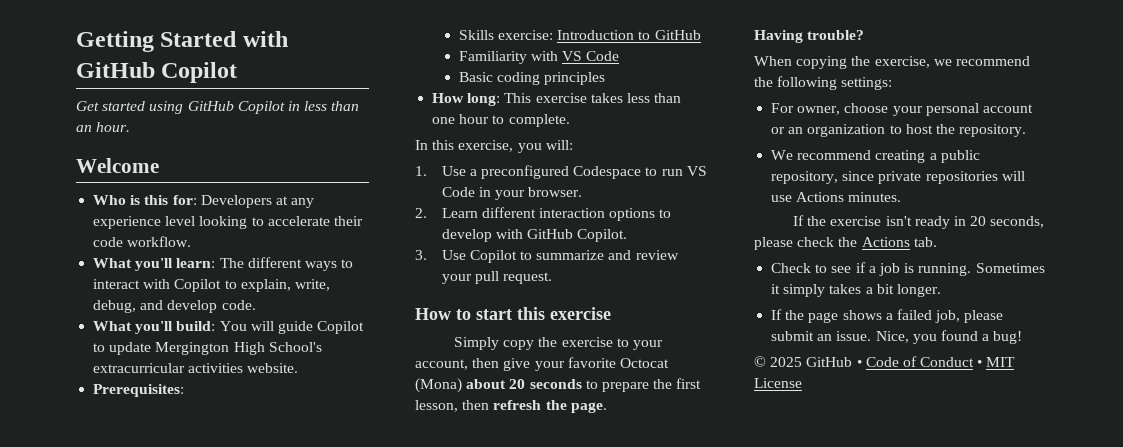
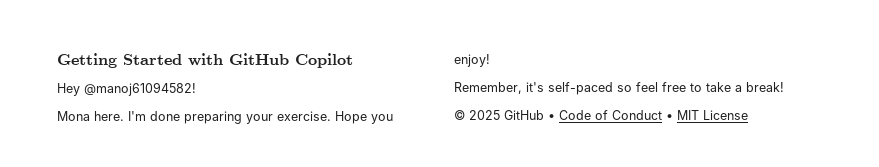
[76,101,360,114] [76,122,131,132] [76,158,159,173] [93,195,315,208] [93,216,363,229] [93,236,192,247] [93,257,354,271] [93,279,330,292] [93,300,256,313] [93,321,365,334] [93,342,322,355] [93,363,299,373] [93,384,185,397] [458,30,701,40] [458,51,620,64] [458,72,606,85] [432,93,682,106] [432,114,570,127] [415,140,573,153] [415,165,707,179] [441,187,583,200] [415,207,672,221] [441,229,628,242] [415,250,679,263] [441,271,553,284] [415,307,611,320] [454,337,663,350] [415,357,669,371] [415,378,702,393] [415,400,607,413] [754,30,865,43] [754,56,1030,69] [754,76,893,90] [771,103,1033,116] [771,124,1027,137] [771,150,980,163] [771,171,1025,184] [771,192,902,202] [793,215,1045,229] [754,237,937,250] [771,262,1045,276] [771,284,941,297] [771,309,1004,323] [771,330,1023,344] Get started using GitHub Copilot in less than an hour. // Welcome // Who is this for: Developers at any experience level looking to accelerate their code workflow. // What you'll learn: The different ways to interact with Copilot to explain, write, debug, and develop code. // What you'll build: You will guide Copilot to update Mergington High School's extracurricular activities website. // Prerequisites: // Skills exercise: Introduction to GitHub // Familiarity with VS Code // Basic coding principles // How long: This exercise takes less than one hour to complete. // In this exercise, you will: // 1. Use a preconfigured Codespace to run VS Code in your browser. // 2. Learn different interaction options to develop with GitHub Copilot. // 3. Use Copilot to summarize and review your pull request. // How to start this exercise // Simply copy the exercise to your account, then give your favorite Octocat (Mona) about 20 seconds to prepare the first lesson, then refresh the page. // Having trouble? // When copying the exercise, we recommend the following settings: // For owner, choose your personal account or an organization to host the repository. // We recommend creating a public repository, since private repositories will use Actions minutes. // If the exercise isn't ready in 20 seconds, please check the Actions tab. // Check to see if a job is running. Sometimes it simply takes a bit longer. // If the page shows a failed job, please submit an issue. Nice, you found a bug! -> [57,82,196,96] [57,111,393,124] [454,54,490,67] [454,82,784,95] Hey @manoj61094582! // Mona here. I'm done preparing your exercise. Hope you enjoy! // Remember, it's self-paced so feel free to take a break!

